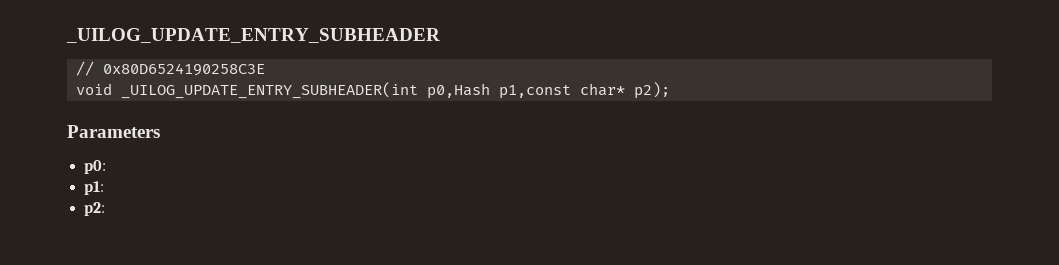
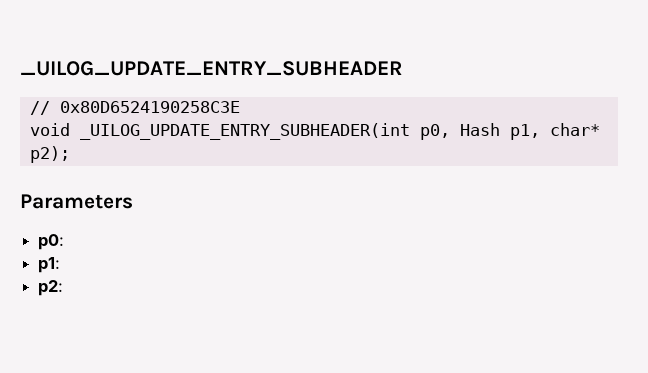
[427,83,572,99] p0,Hash p1,const -> [419,123,540,140] p0, Hash p1,

